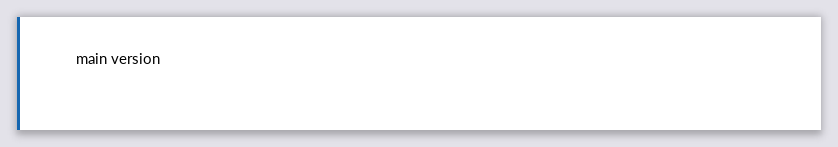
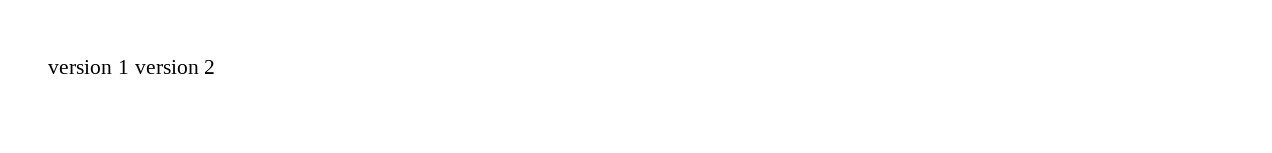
[76,53,160,64] main version -> [48,60,216,74] version 1 version 2

